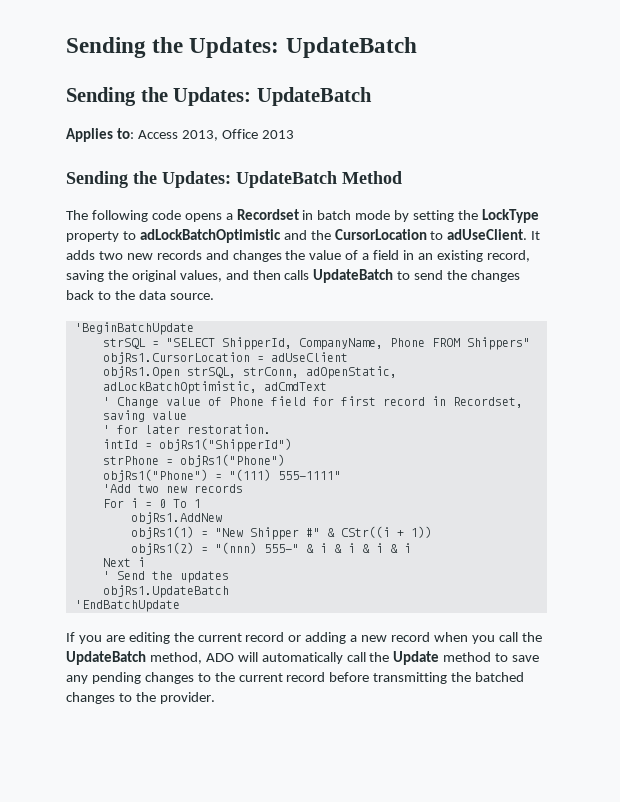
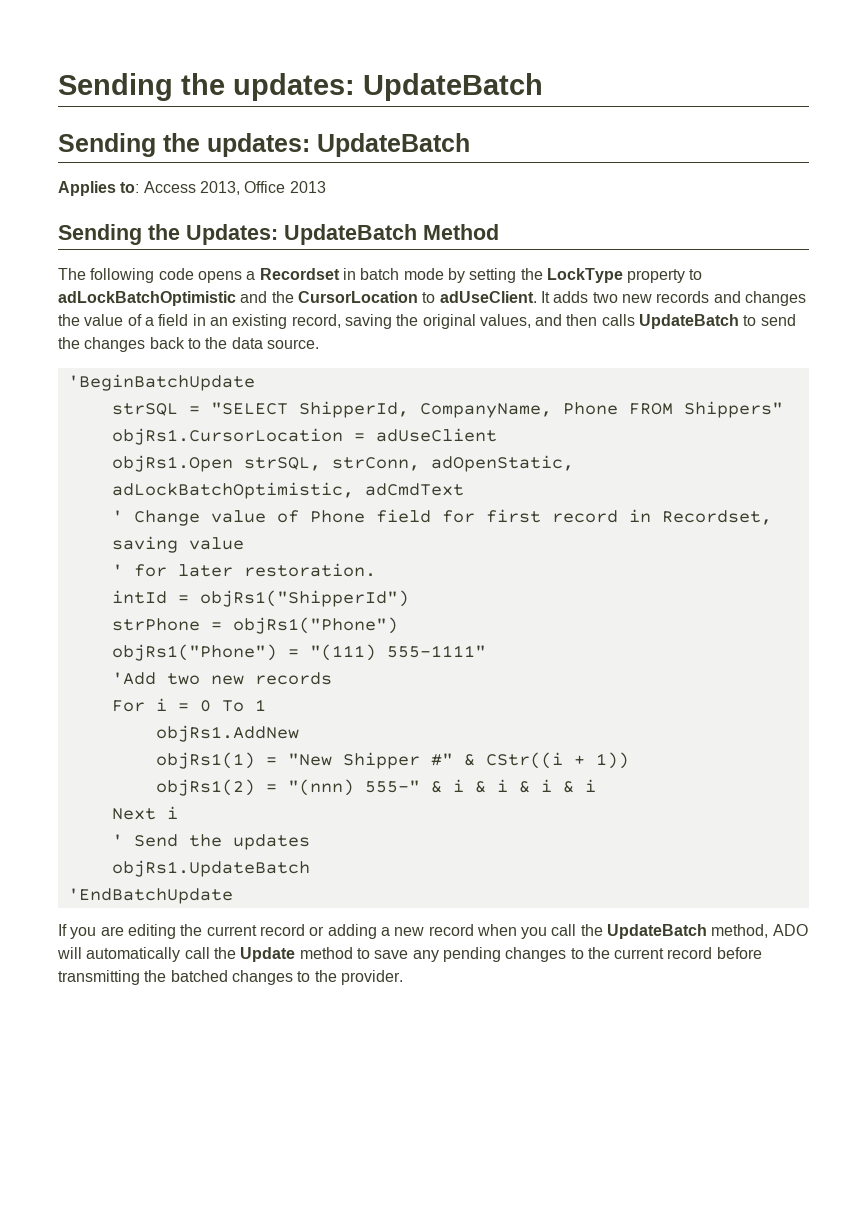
[66,37,280,58] Sending the Updates: -> [58,73,355,101] Sending the updates:
[173,87,252,106] Updates: -> [207,133,310,157] updates:

